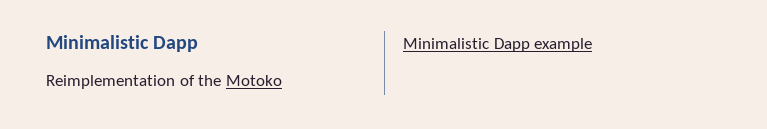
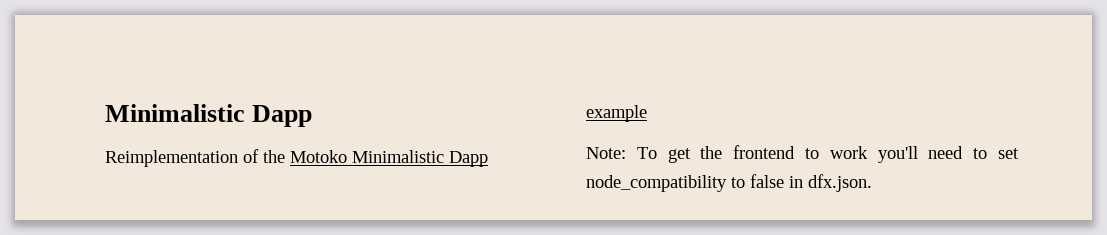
(593, 45) none -> [586,145,1019,163] [586,174,872,192] // Note: To get the frontend to work you'll need to set node_compatibility to false in dfx.json.

